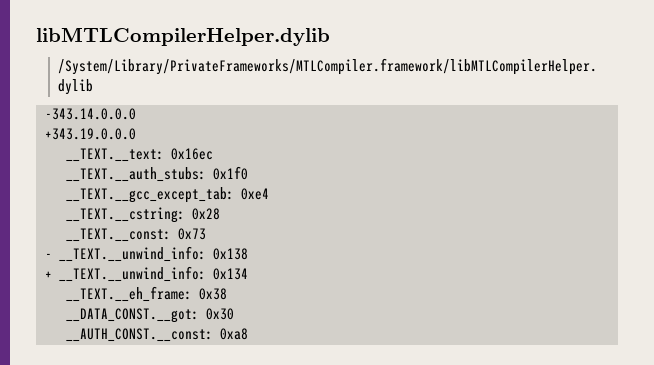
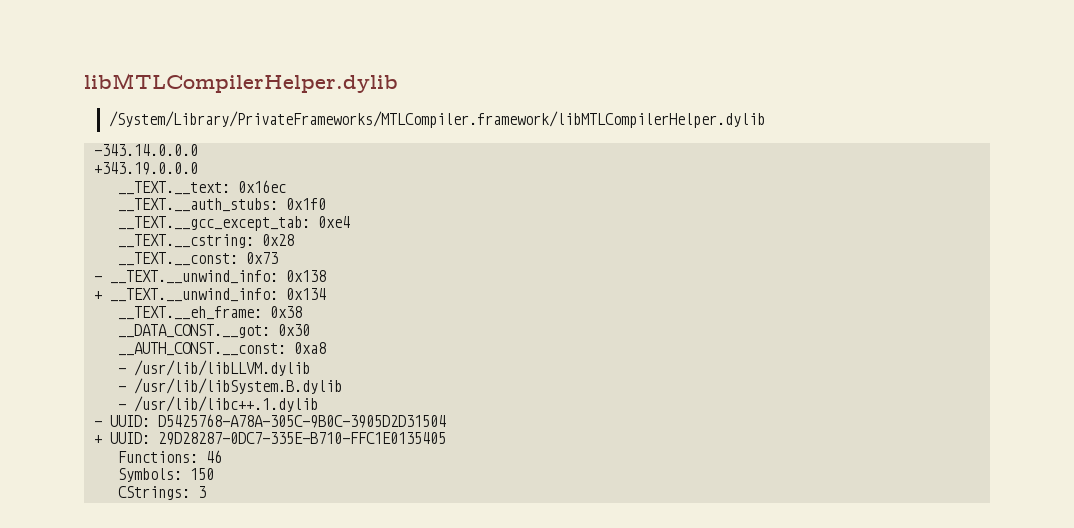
(248, 334) none -> [117,360,310,376] [117,378,342,394] [117,396,318,412] [93,414,446,428] [93,432,446,445] [117,450,222,463] [117,468,214,482] [117,486,206,500] // - /usr/lib/libLLVM.dylib // - /usr/lib/libSystem.B.dylib // - /usr/lib/libc++.1.dylib // - UUID: D5425768-A78A-305C-9B0C-3905D2D31504 // + UUID: 29D28287-0DC7-335E-B710-FFC1E0135405 // Functions: 46 // Symbols: 150 // CStrings: 3

